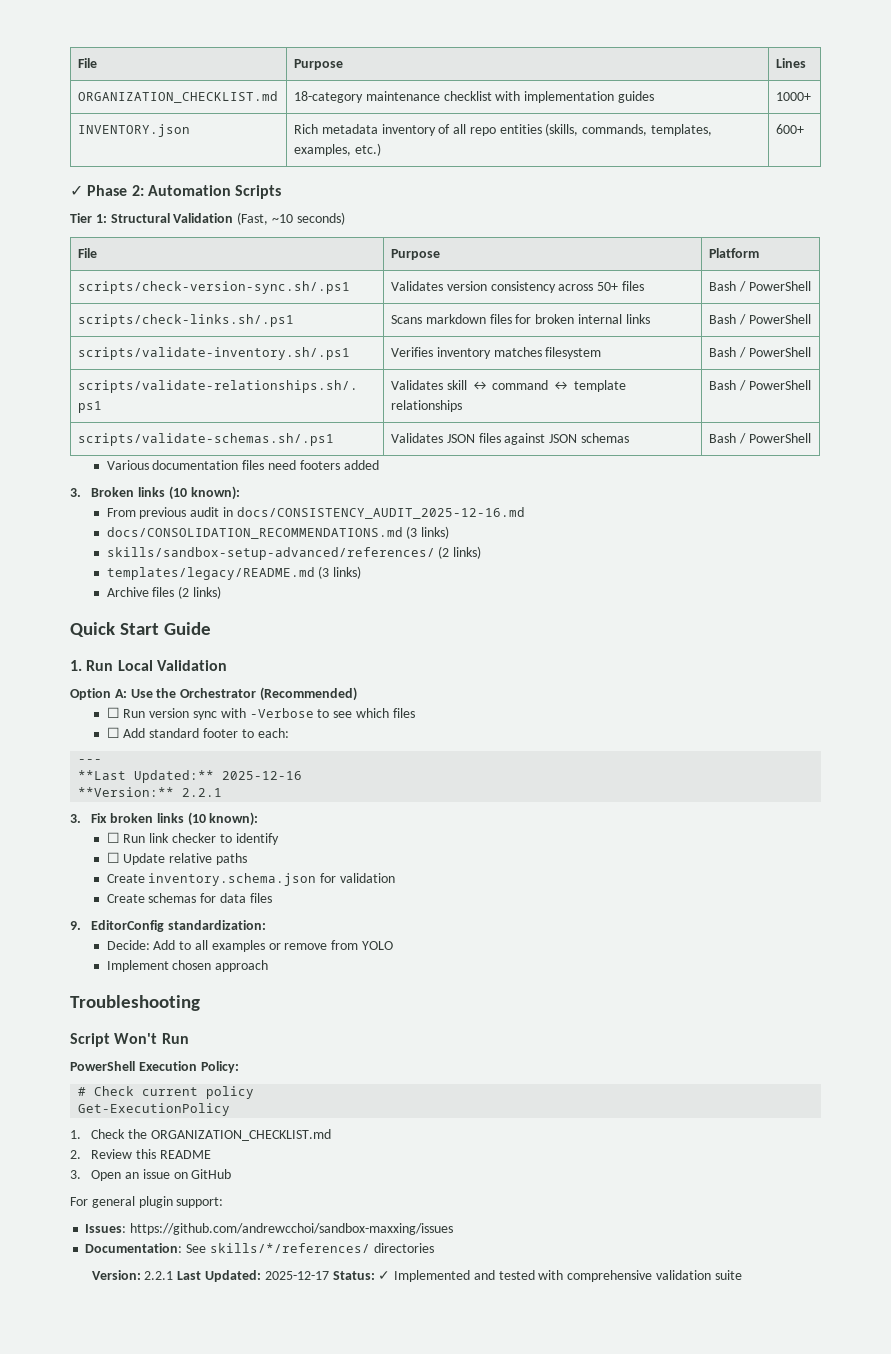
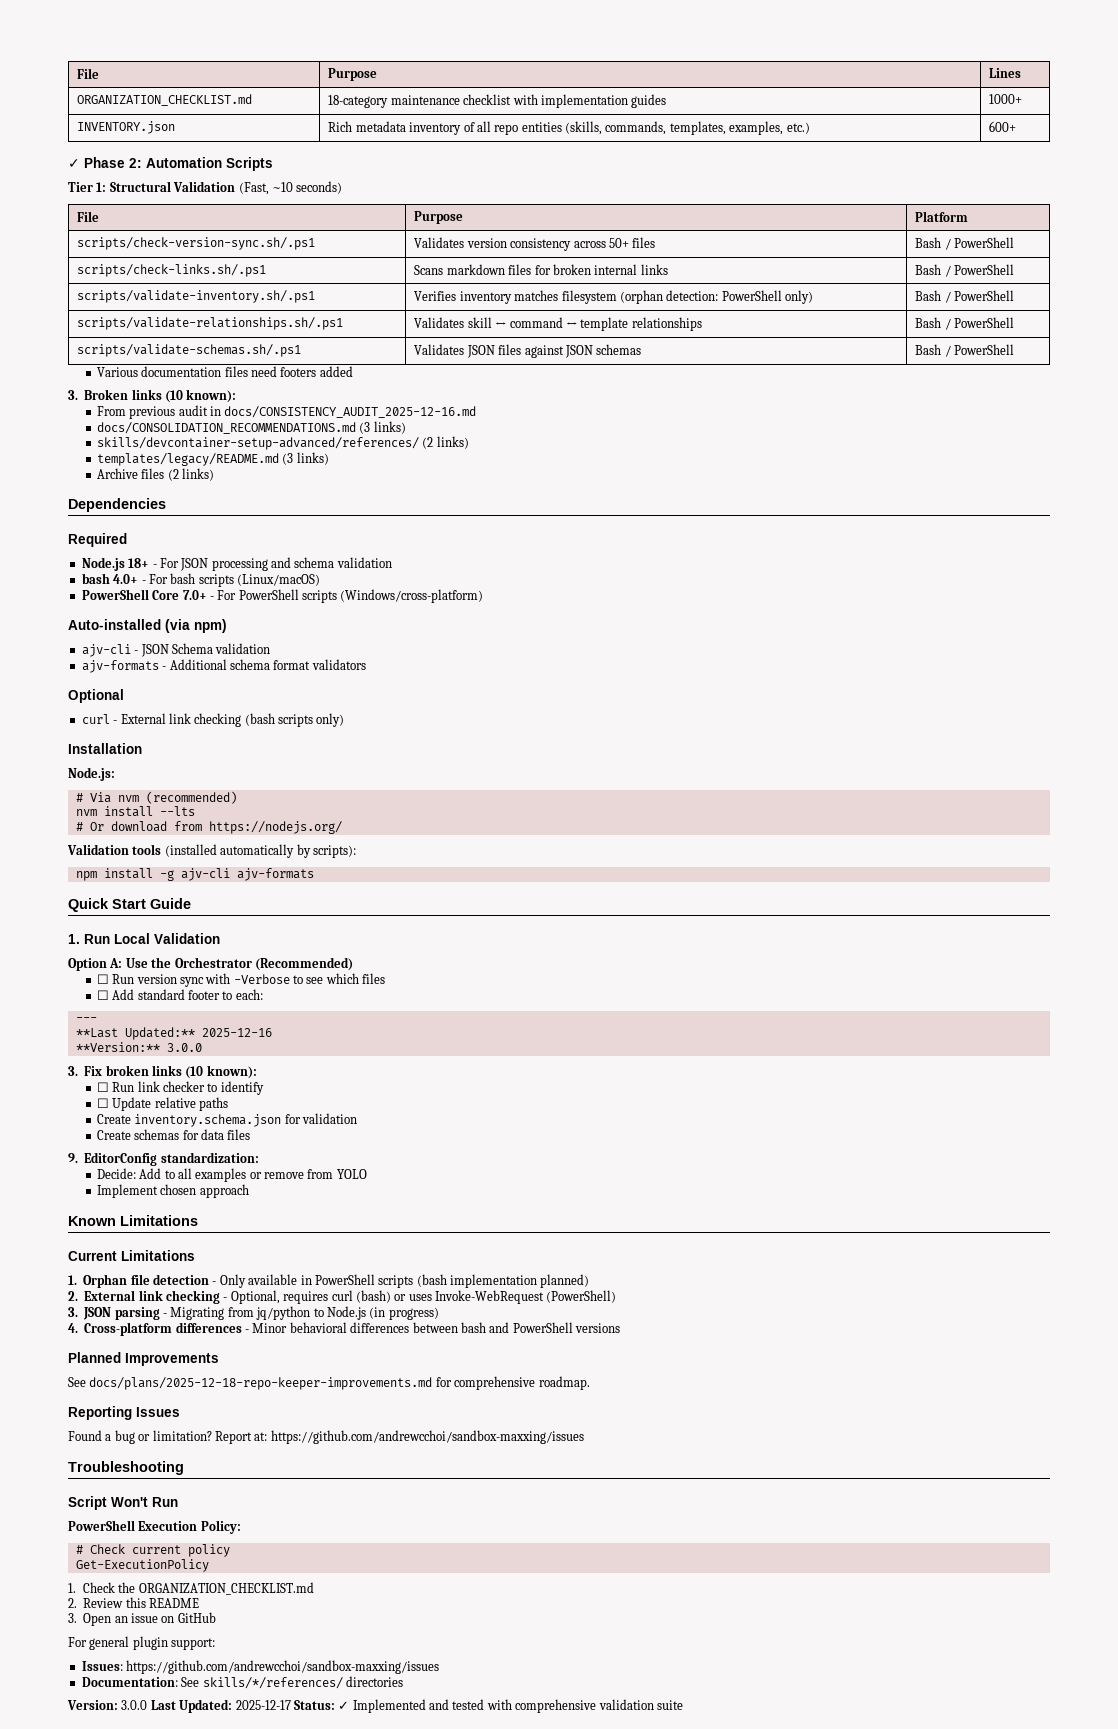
(602, 353) none -> [619,290,814,304] (orphan detection: PowerShell only)
[106,547,435,560] skills/sandbox-setup-advanced/references/ -> [96,437,419,450] skills/devcontainer-setup-advanced/references/
(221, 592) none -> [68,498,166,512] [68,533,127,547] [81,557,392,571] [81,573,320,587] [81,589,484,603] [68,619,227,633] [81,643,271,657] [81,659,366,673] [68,689,124,703] [81,713,345,727] [68,743,142,754] [68,767,115,781] [75,791,237,804] [75,806,195,817] [75,821,342,834] [67,844,356,858] [75,868,314,881] // Dependencies // Required // Node.js 18+ - For JSON processing and schema validation // bash 4.0+ - For bash scripts (Linux/macOS) // PowerShell Core 7.0+ - For PowerShell scripts (Windows/cross-platform) // Auto-installed (via npm) // ajv-cli - JSON Schema validation // ajv-formats - Additional schema format validators // Optional // curl - External link checking (bash scripts only) // Installation // Node.js: // # Via nvm (recommended) // nvm install --lts // # Or download from https://nodejs.org/ // Validation tools (installed automatically by scripts): // npm install -g ajv-cli ajv-formats
[182,788,223,797] 2.2.1 -> [166,1043,202,1052] 3.0.0
(269, 966) none -> [68,1215,198,1226] [68,1250,195,1261] [68,1274,590,1288] [68,1290,617,1304] [68,1306,439,1320] [68,1322,620,1336] [68,1352,219,1366] [68,1376,590,1390] [68,1406,180,1420] [68,1430,584,1444] // Known Limitations // Current Limitations // 1. Orphan file detection - Only available in PowerShell scripts (bash implementation planned) // 2. External link checking - Optional, requires curl (bash) or uses Invoke-WebRequest (PowerShell) // 3. JSON parsing - Migrating from jq/python to Node.js (in progress) // 4. Cross-platform differences - Minor behavioral differences between bash and PowerShell versions // Planned Improvements // See docs/plans/2025-12-18-repo-keeper-improvements.md for comprehensive roadmap. // Reporting Issues // Found a bug or limitation? Report at: https://github.com/andrewcchoi/sandbox-maxxing/issues
[144,1271,174,1280] 2.2.1 -> [121,1700,148,1710] 3.0.0

